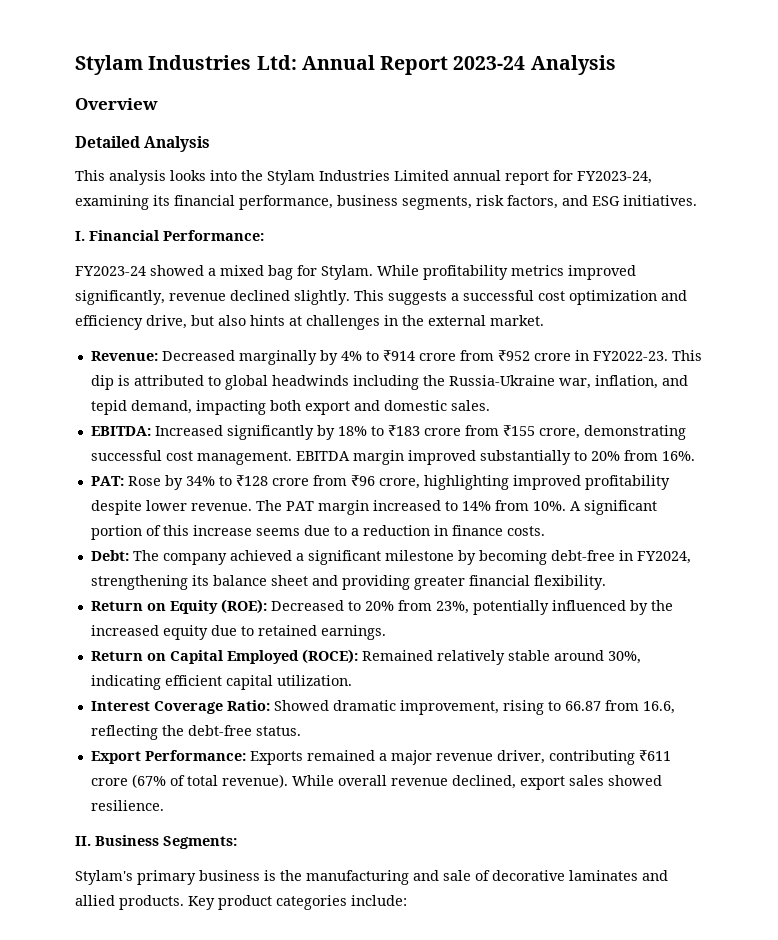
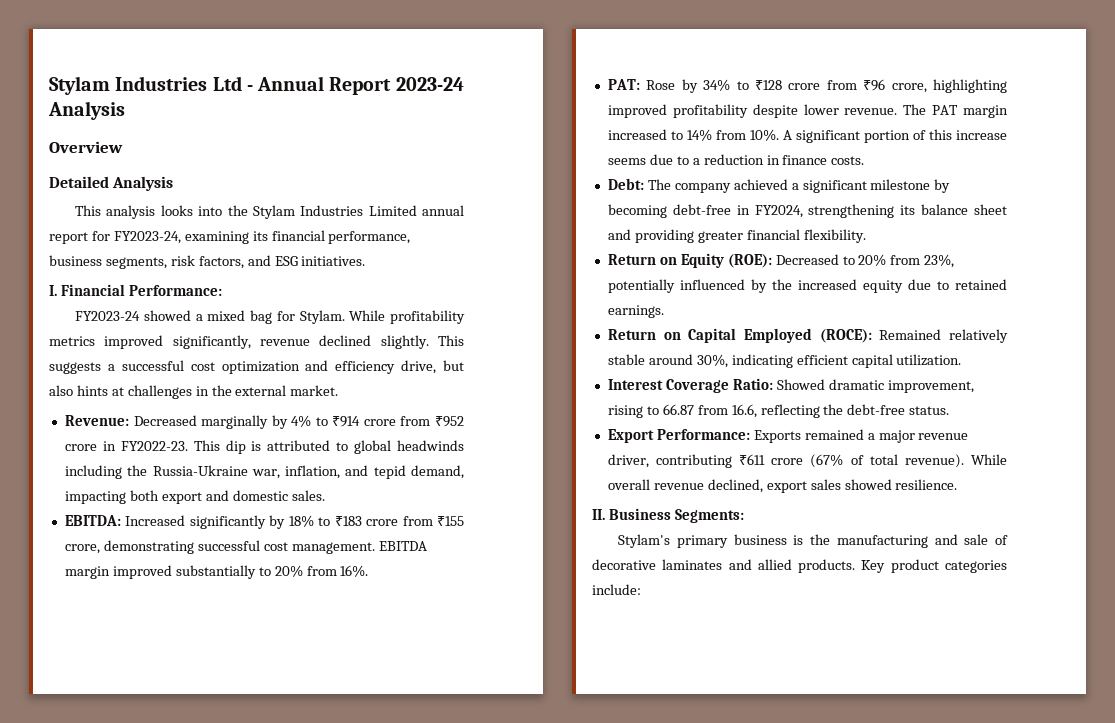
[75,55,297,75] Stylam Industries Ltd: -> [49,76,253,95] Stylam Industries Ltd -

